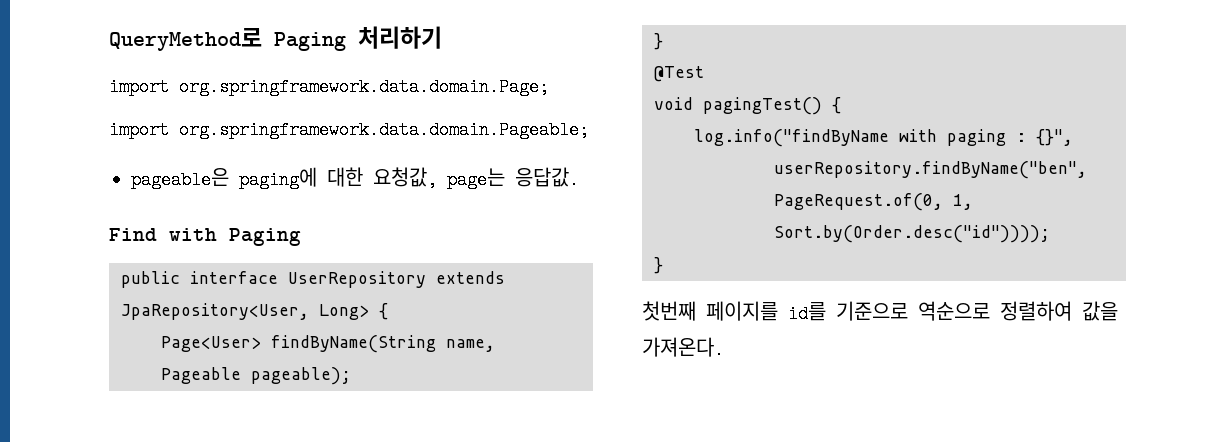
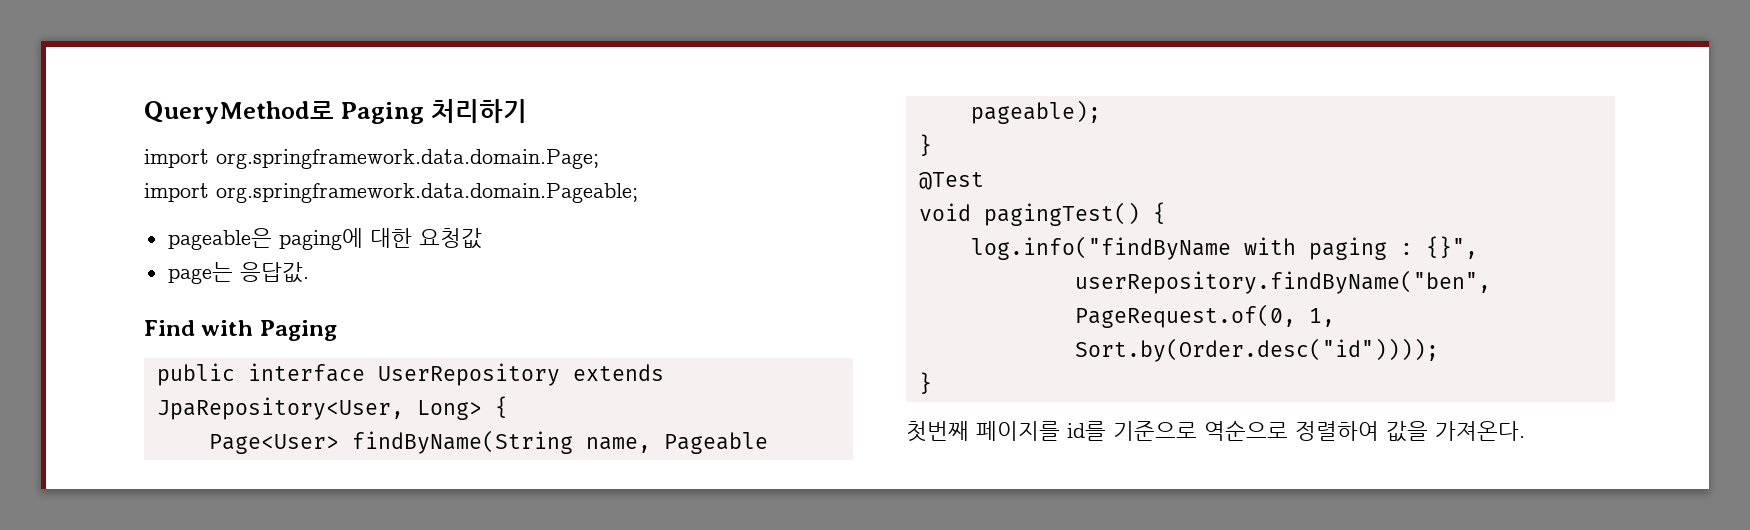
[373,167,437,189] 요청값, -> [418,228,482,249] 요청값 //

